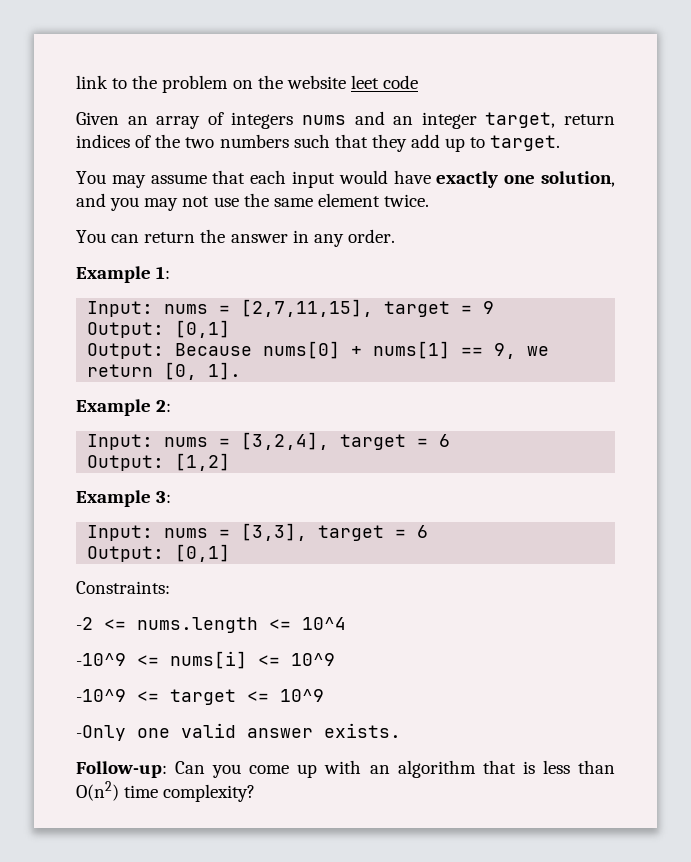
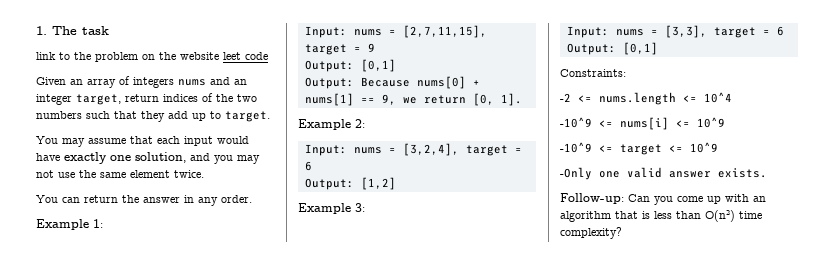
(76, 82) none -> [36,26,109,35] 1. The task //

